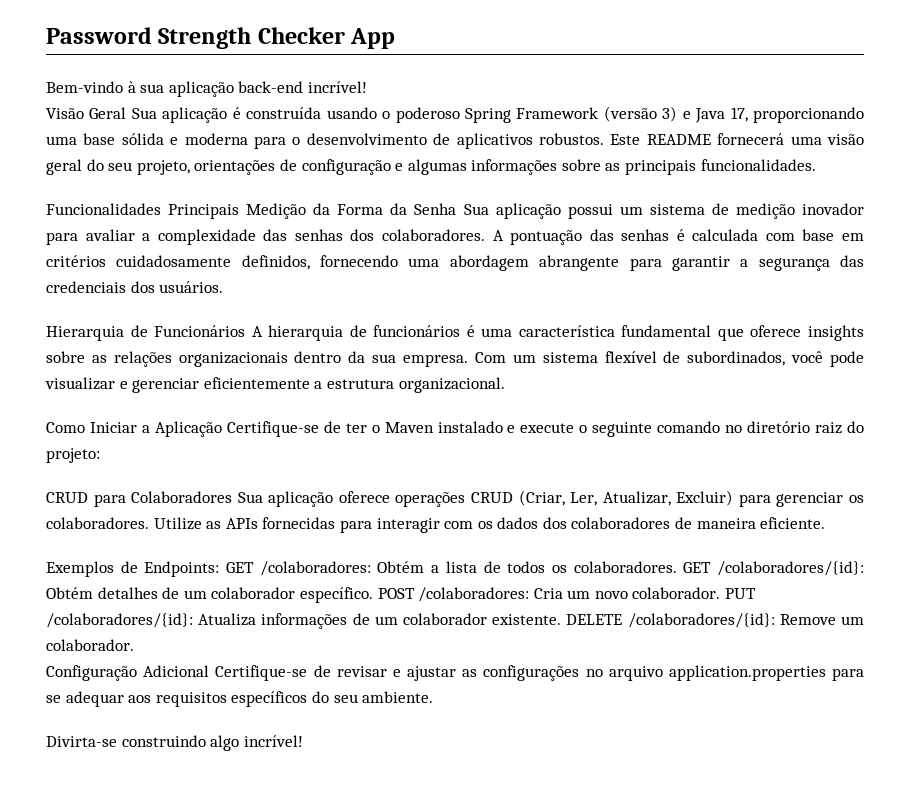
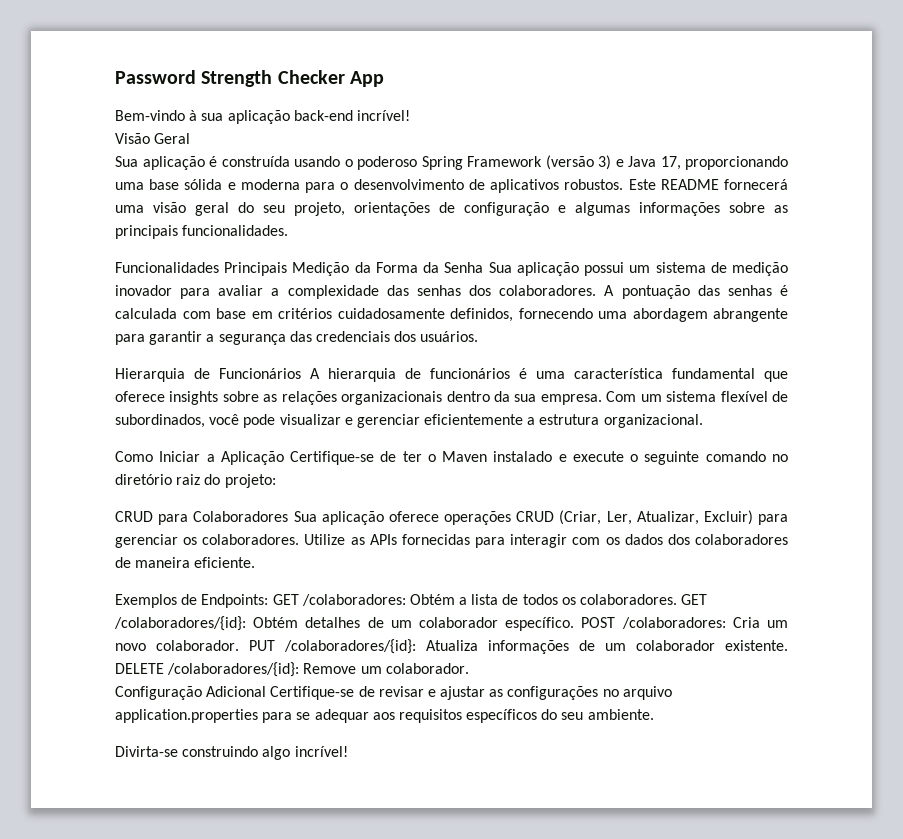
(127, 113) none -> (191, 138) //

